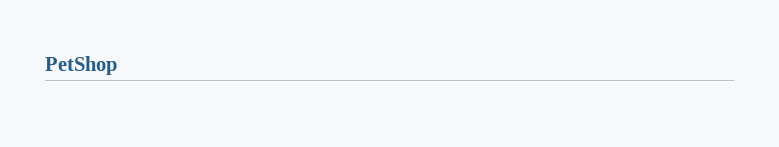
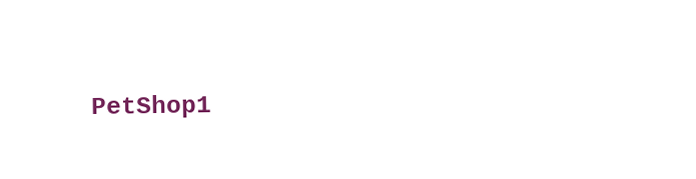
[45,56,117,75] PetShop -> [91,94,212,120] PetShop1

